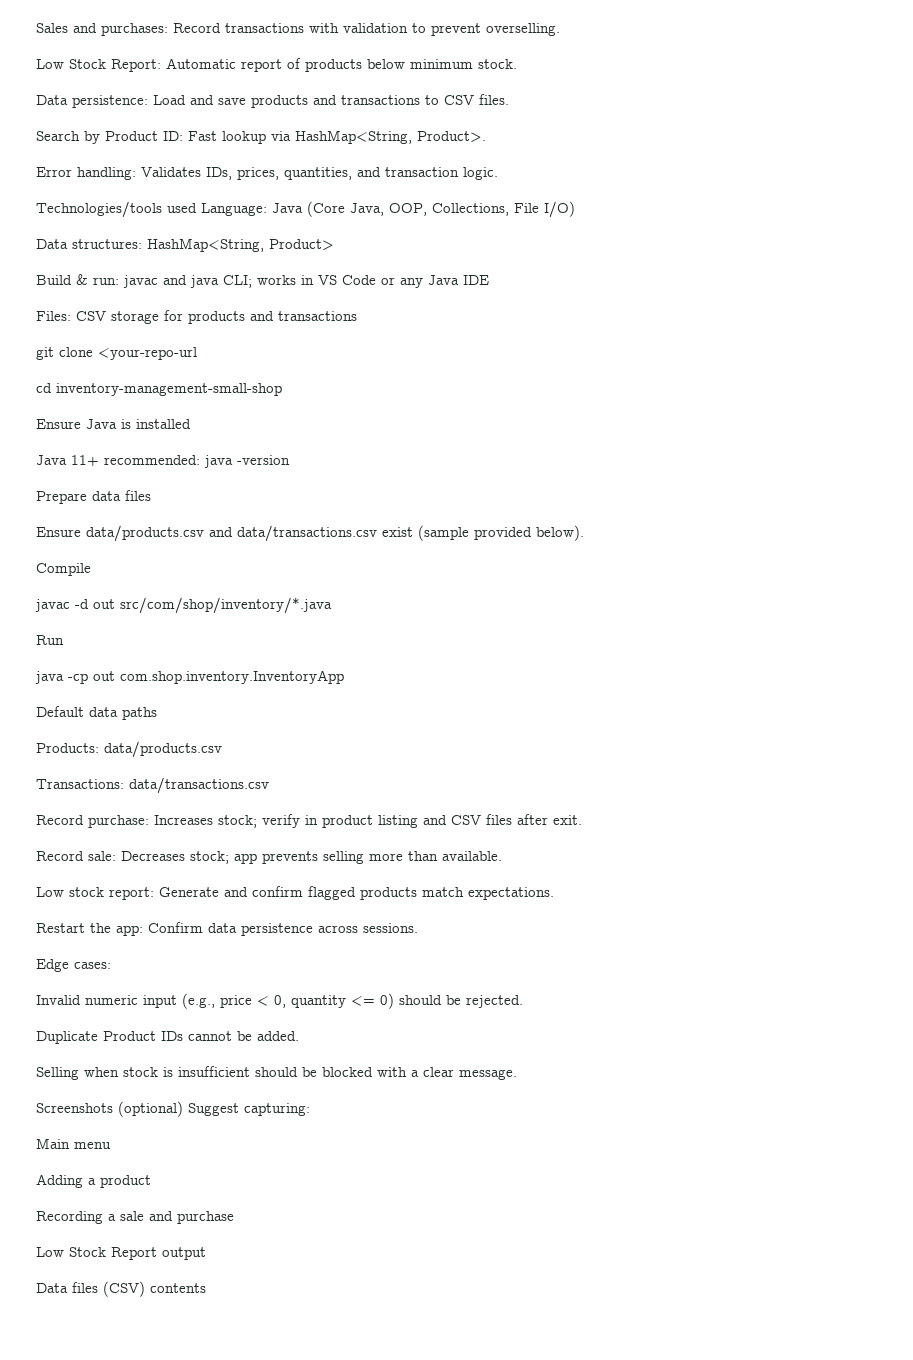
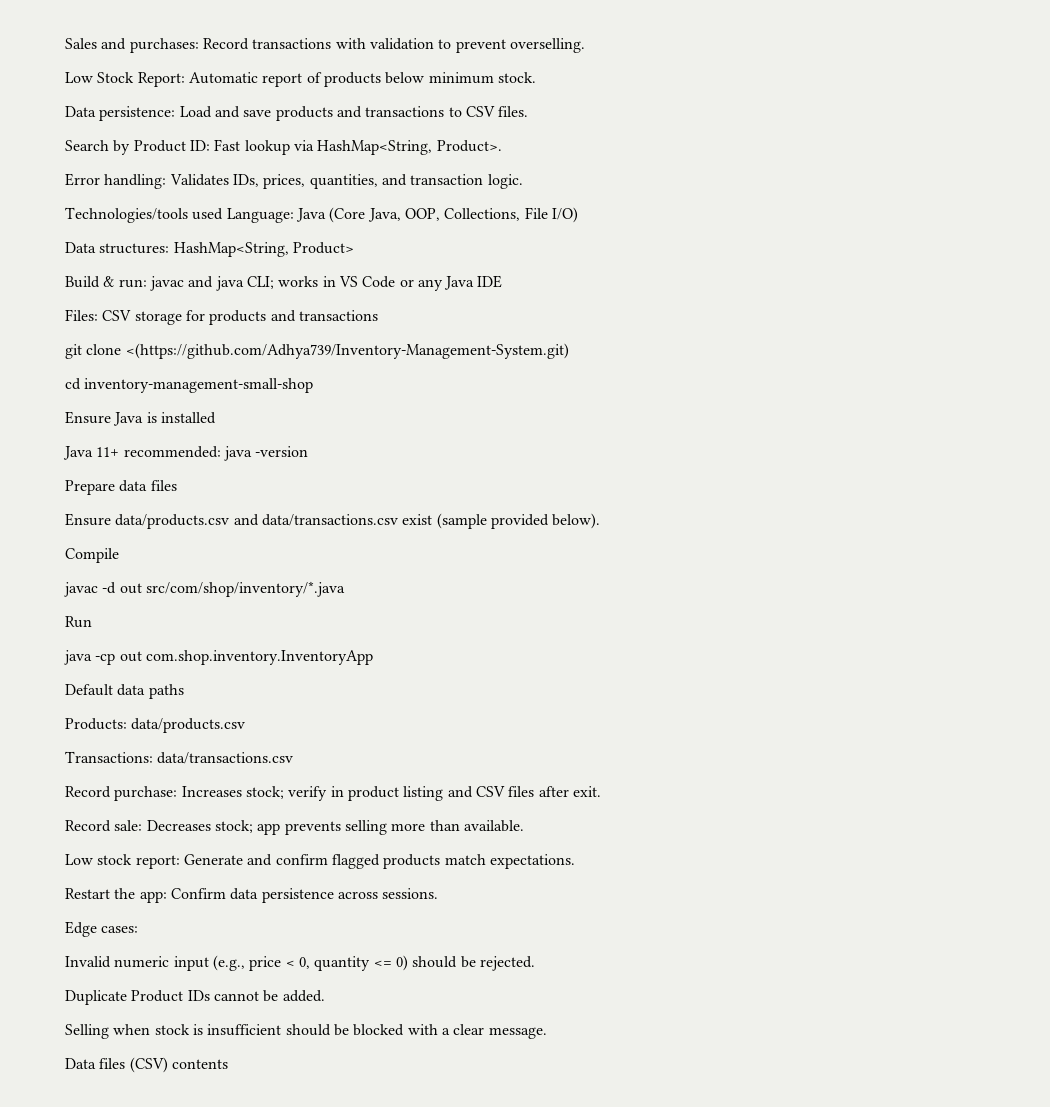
[98,347,197,360] <your-repo-url -> [125,343,569,359] <(https://github.com/Adhya739/Inventory-Management-System.git)
[36,1101,310,1117] [36,1138,111,1149] [36,1174,151,1188] [36,1211,234,1224] [36,1247,206,1260] // Screenshots (optional) Suggest capturing: // Main menu // Adding a product // Recording a sale and purchase // Low Stock Report output -> (547, 1033) none

